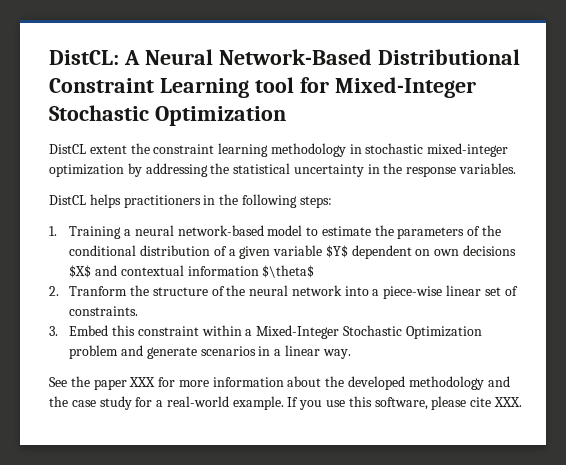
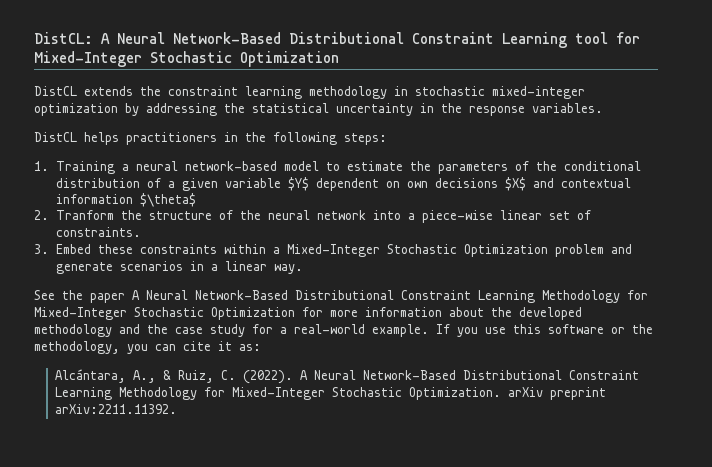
[89,145,127,154] extent -> [84,86,133,96] extends
[112,325,199,336] this constraint -> [97,244,217,254] these constraints
[129,377,156,387] XXX -> [132,290,648,303] [34,307,295,320] A Neural Network-Based Distributional Constraint Learning Methodology for Mixed-Integer Stochastic Optimization
[374,396,522,410] software, please cite XXX. -> [548,324,653,334] [34,341,261,354] [55,369,640,384] [55,387,607,400] [55,404,178,414] software or the methodology, you can cite it as: // Alcántara, A., & Ruiz, C. (2022). A Neural Network-Based Distributional Constraint Learning Methodology for Mixed-Integer Stochastic Optimization. arXiv preprint arXiv:2211.11392.

